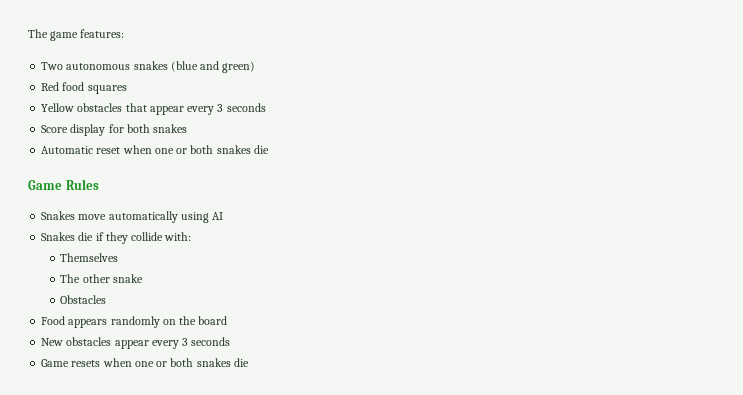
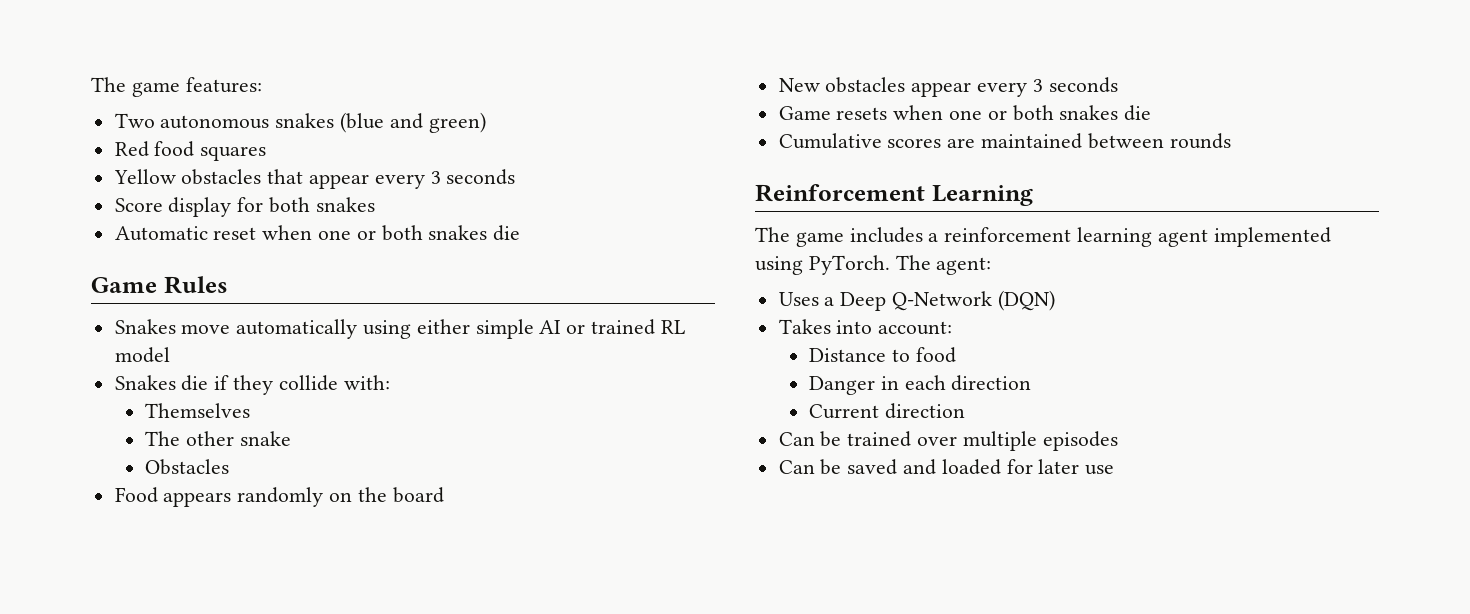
(209, 217) none -> [416,319,534,339] either simple
(224, 216) none -> [566,319,685,335] [114,347,170,363] or trained RL model
(249, 362) none -> [778,133,1231,149] [755,184,1033,206] [755,227,1331,247] [755,255,992,275] [778,290,1055,311] [778,319,953,335] [808,347,956,363] [808,375,1032,395] [808,403,965,419] [778,431,1118,451] [778,459,1115,475] // Cumulative scores are maintained between rounds // Reinforcement Learning // The game includes a reinforcement learning agent implemented using PyTorch. The agent: // Uses a Deep Q-Network (DQN) // Takes into account: // Distance to food // Danger in each direction // Current direction // Can be trained over multiple episodes // Can be saved and loaded for later use

